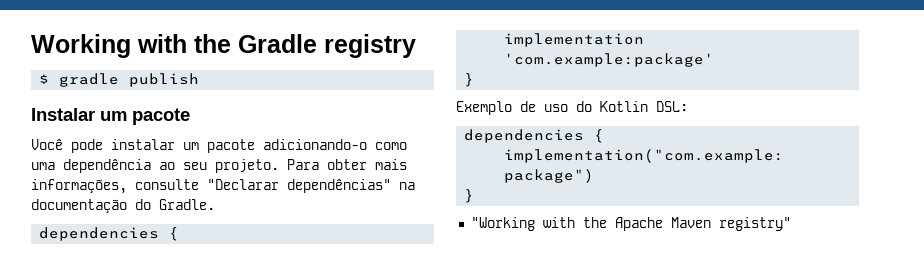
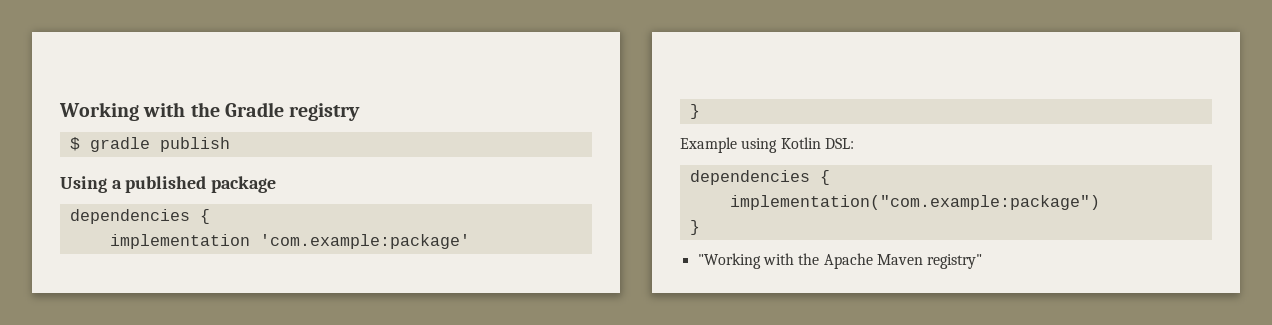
[31,108,190,125] [31,139,407,153] [31,159,407,173] [31,179,415,194] [31,199,215,213] Instalar um pacote // Você pode instalar um pacote adicionando-o como uma dependência ao seu projeto. Para obter mais informações, consulte "Declarar dependências" na documentação do Gradle. -> [60,176,277,193] Using a published package
[456,101,592,115] Exemplo de uso do -> [680,137,778,153] Example using

